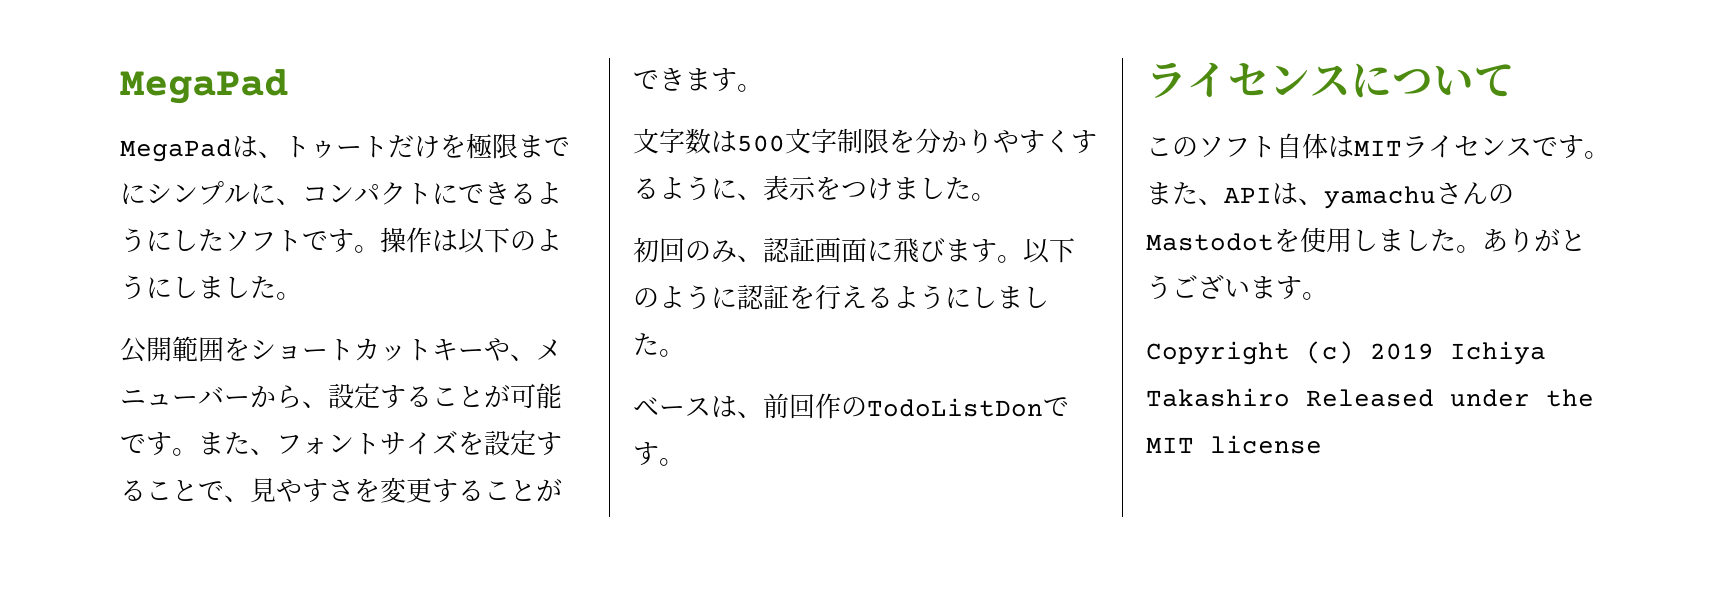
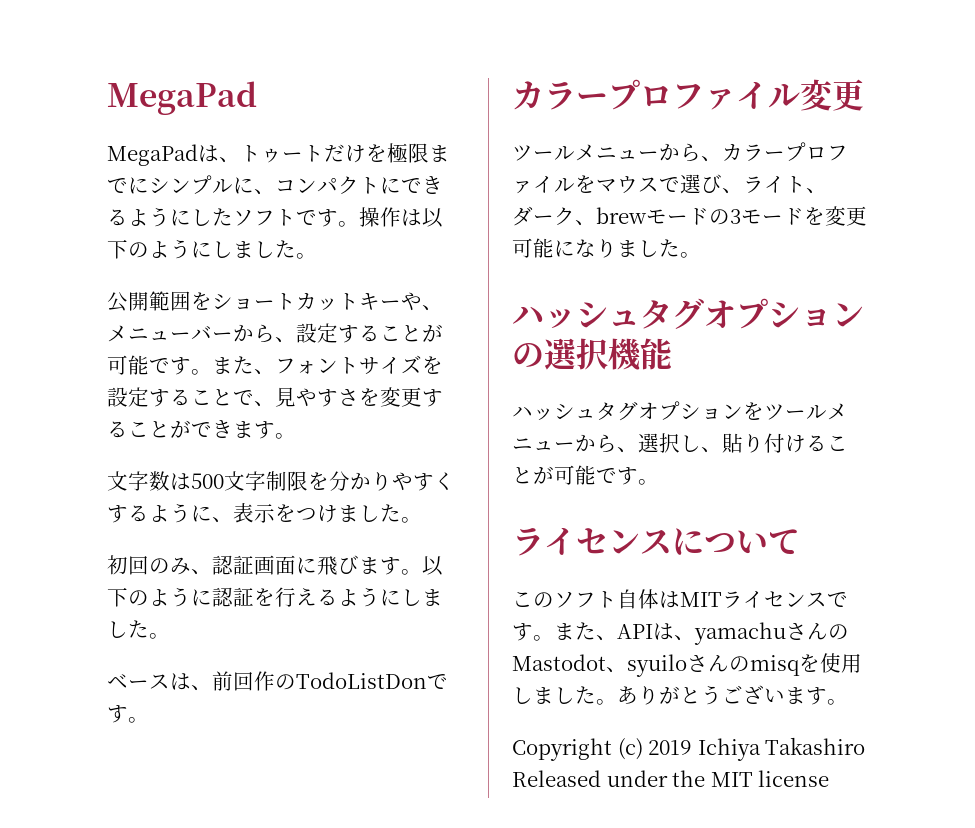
(685, 462) none -> [512,79,864,111] [512,142,848,162] [512,174,827,194] [512,206,867,226] [512,238,701,258] [512,298,864,329] [512,338,672,371] [512,401,848,421] [512,433,848,453] [512,465,659,485] // カラープロファイル変更 // ツールメニューから、カラープロファイルをマウスで選び、ライト、ダーク、brewモードの3モードを変更可能になりました。 // ハッシュタグオプションの選択機能 // ハッシュタグオプションをツールメニューから、選択し、貼り付けることが可能です。
(1274, 242) none -> [606,654,800,677] 、syuiloさんのmisq

